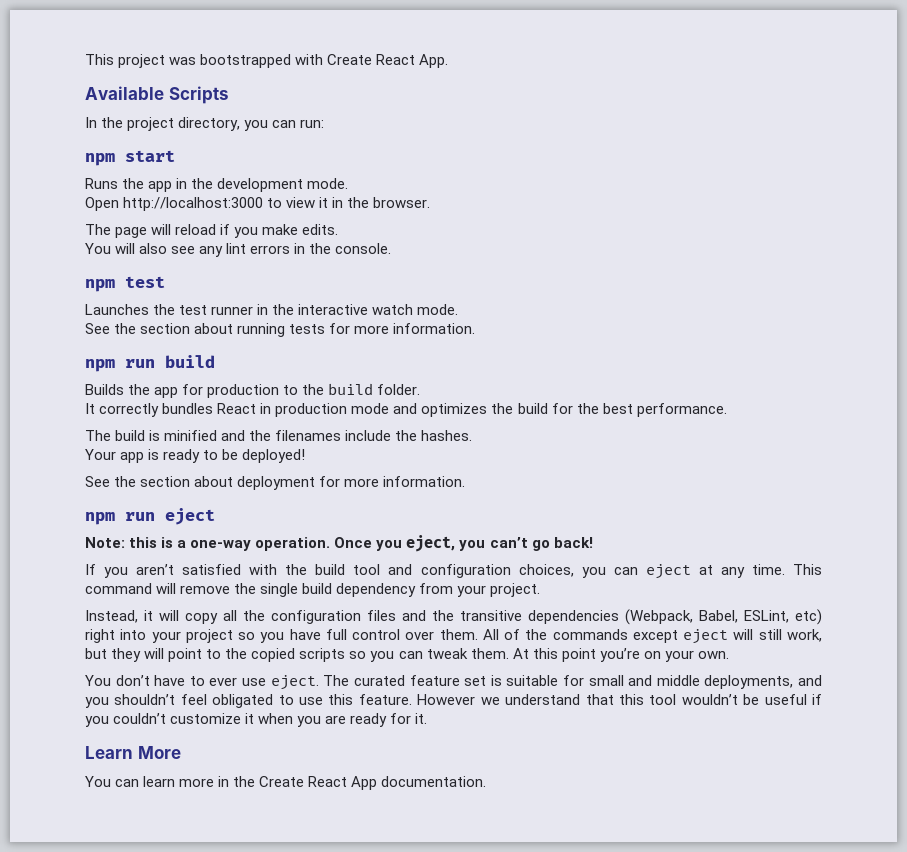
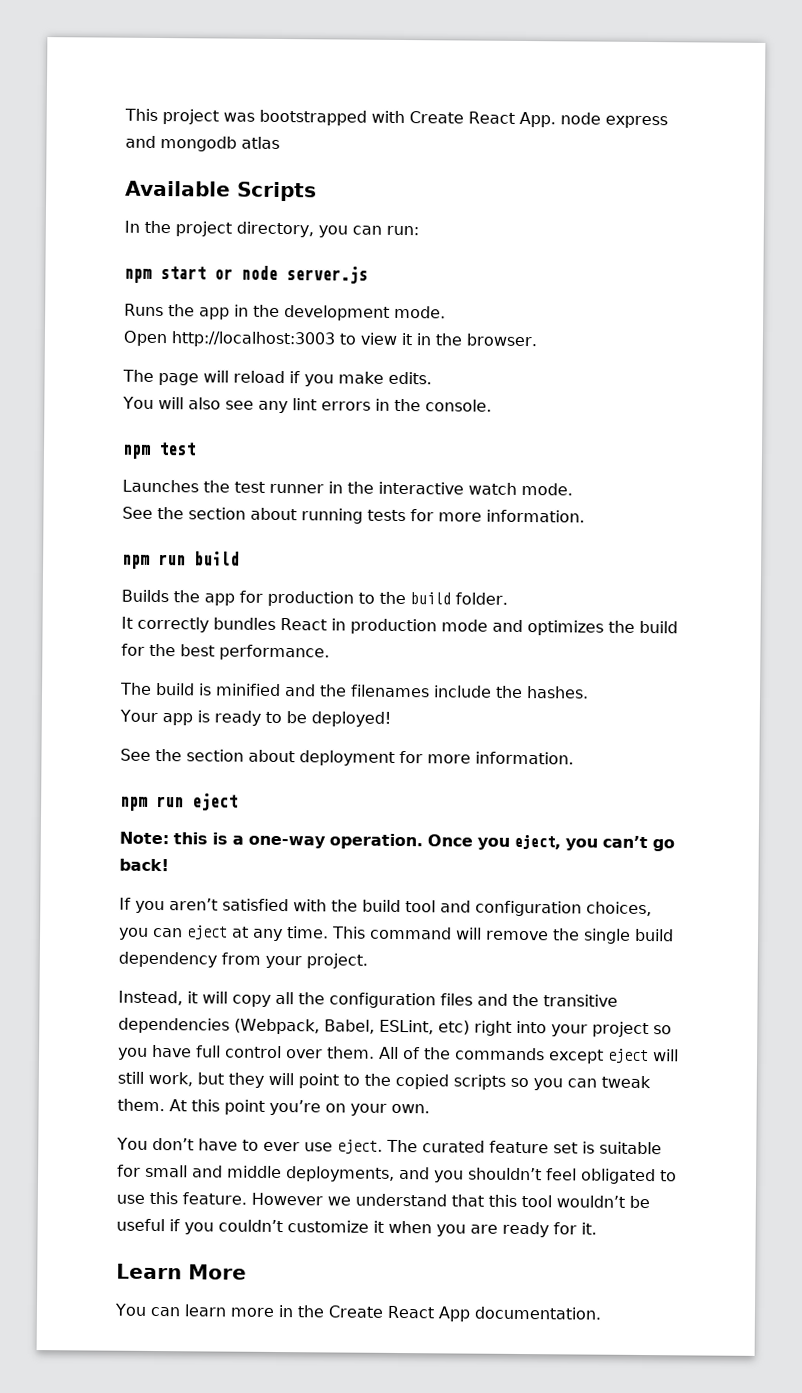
(449, 61) none -> [560,112,668,129] [125,135,280,152] node express and mongodb atlas
(175, 156) none -> [214,265,368,284] or node server.js
[123,197,264,211] http://localhost:3000 -> [171,331,335,348] http://localhost:3003

